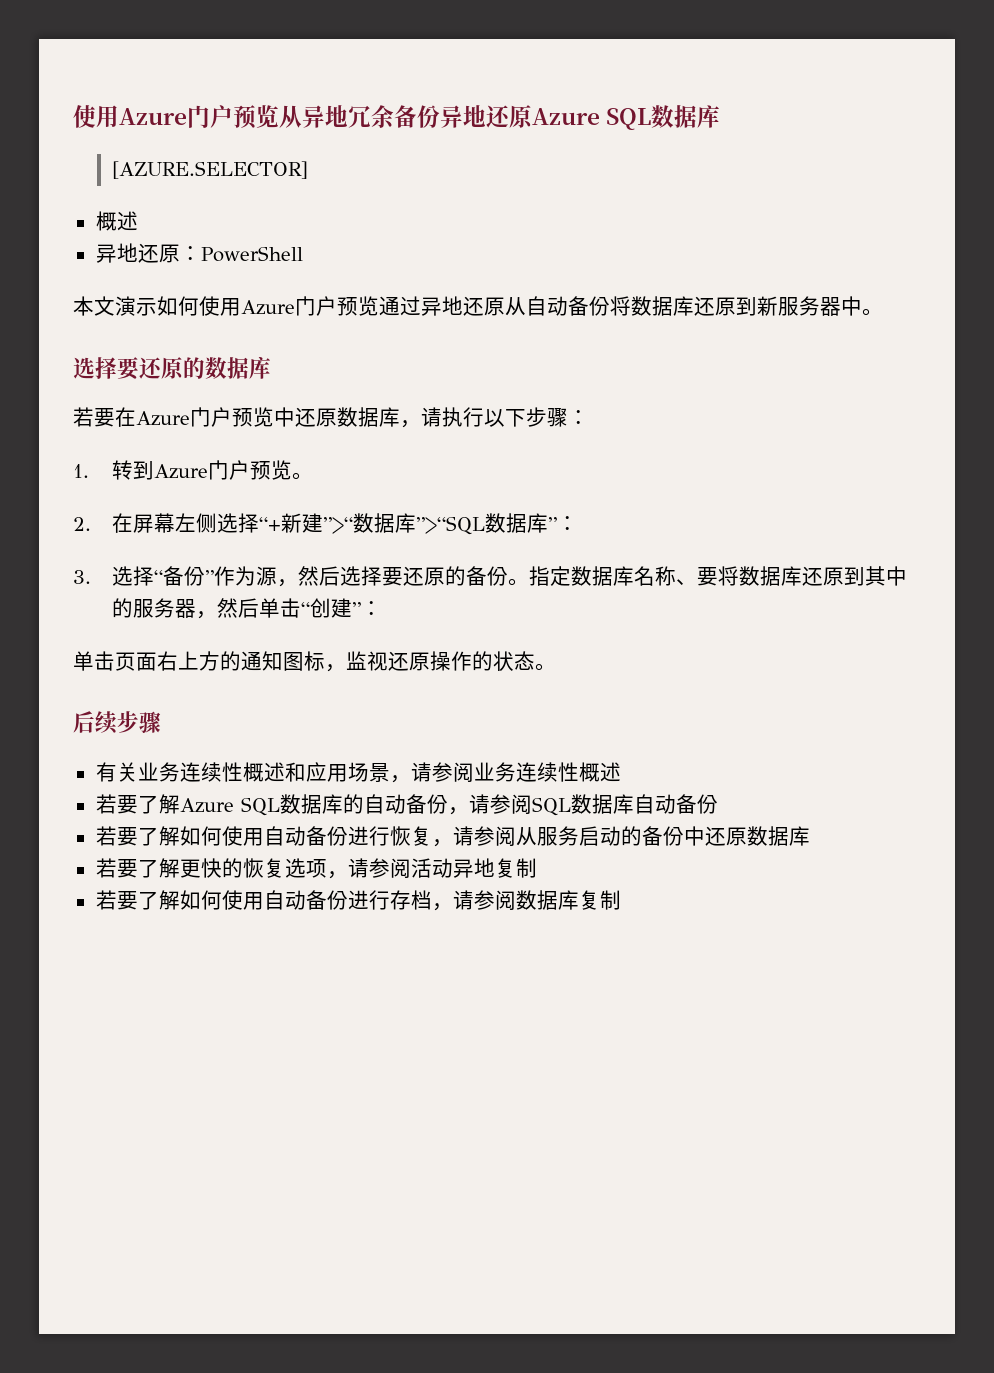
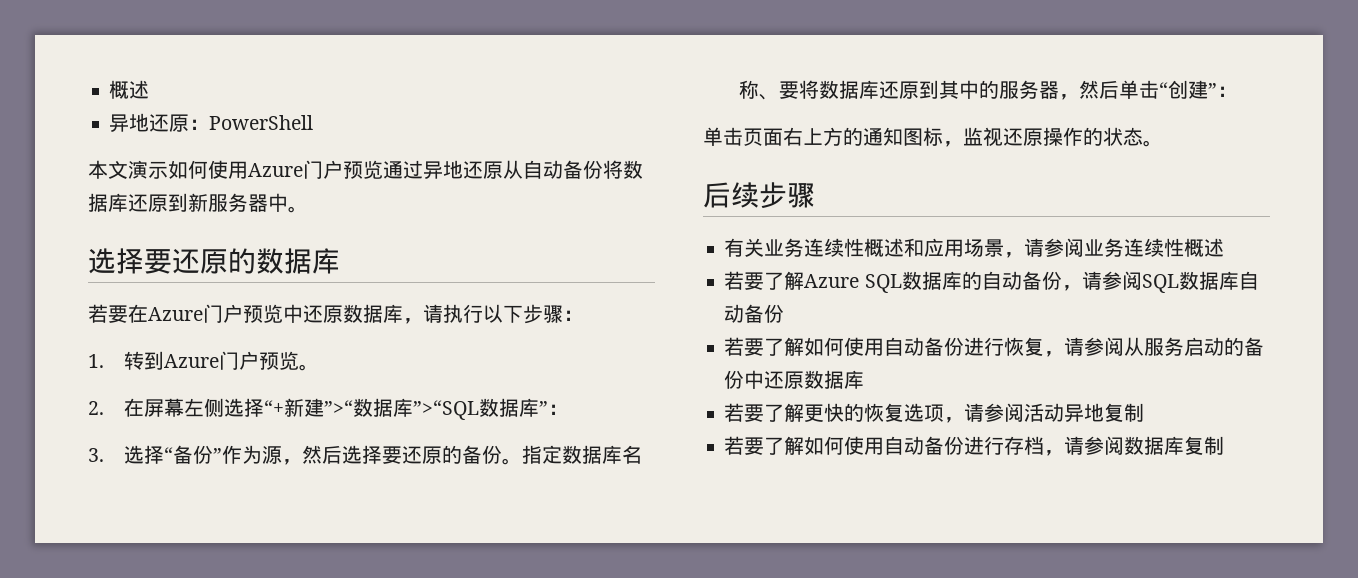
[73,105,721,130] [111,161,308,179] 使用Azure门户预览从异地冗余备份异地还原Azure SQL数据库 // [AZURE.SELECTOR] // -> (109, 89) none

